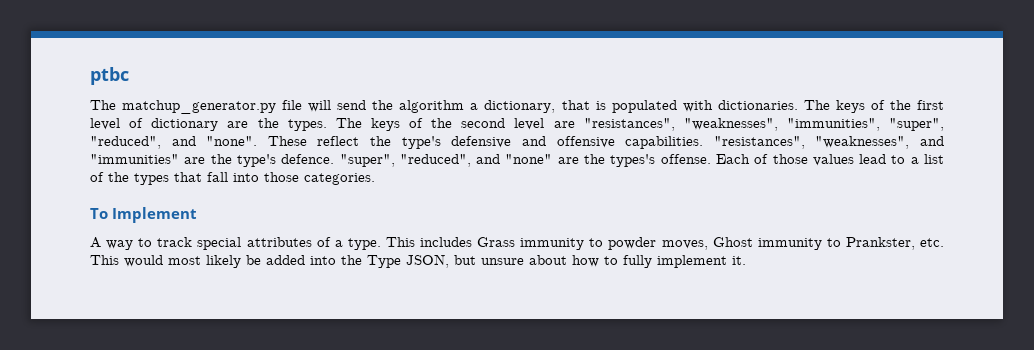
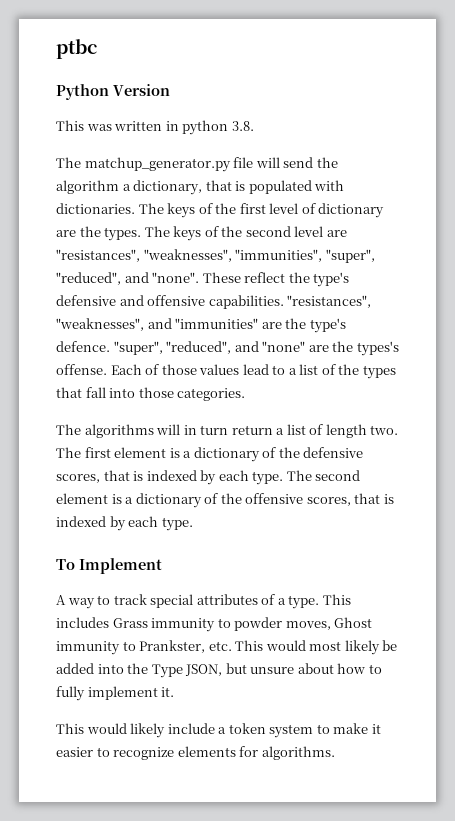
(129, 76) none -> [56,84,170,100] [56,120,254,135] // Python Version // This was written in python 3.8.
(375, 179) none -> [56,424,399,438] [56,447,364,462] [56,470,361,485] [56,493,394,508] [56,516,193,531] // The algorithms will in turn return a list of length two. The first element is a dictionary of the defensive scores, that is indexed by each type. The second element is a dictionary of the offensive scores, that is indexed by each type.
(746, 260) none -> [56,723,381,738] [56,746,335,760] // This would likely include a token system to make it easier to recognize elements for algorithms.

